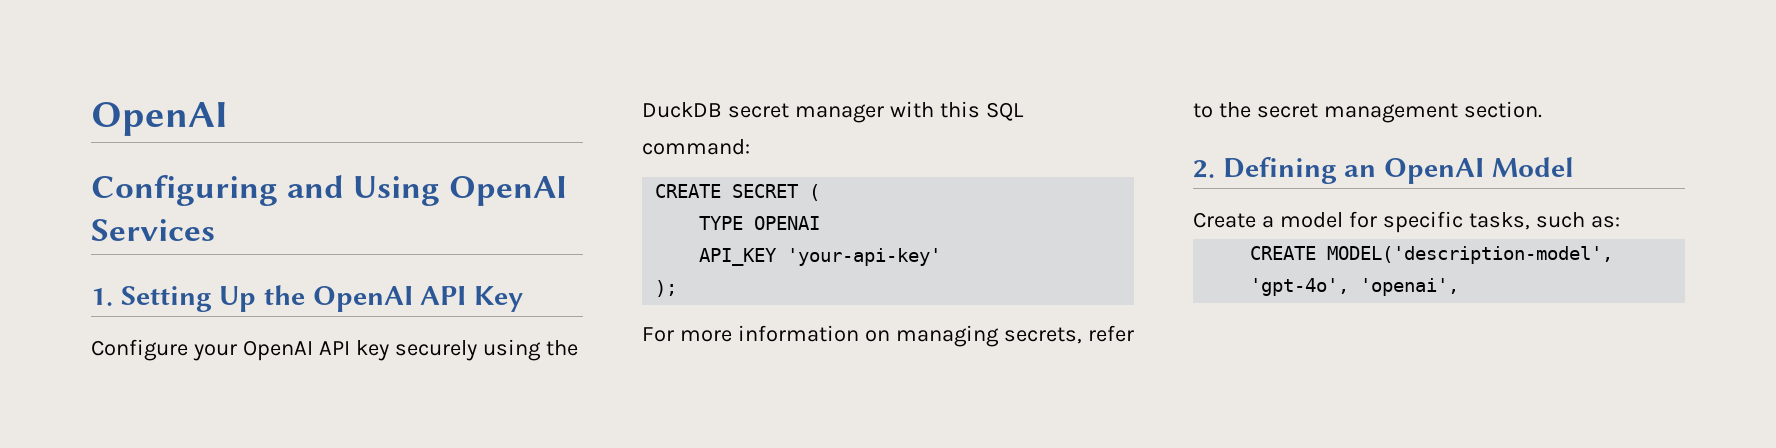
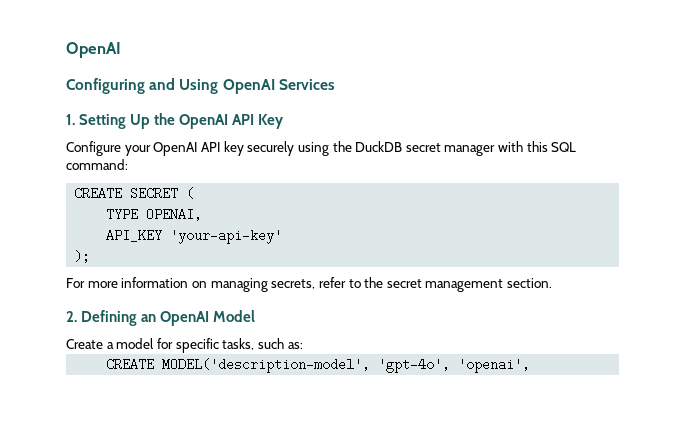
[754,216,821,230] OPENAI -> [146,208,203,221] OPENAI,

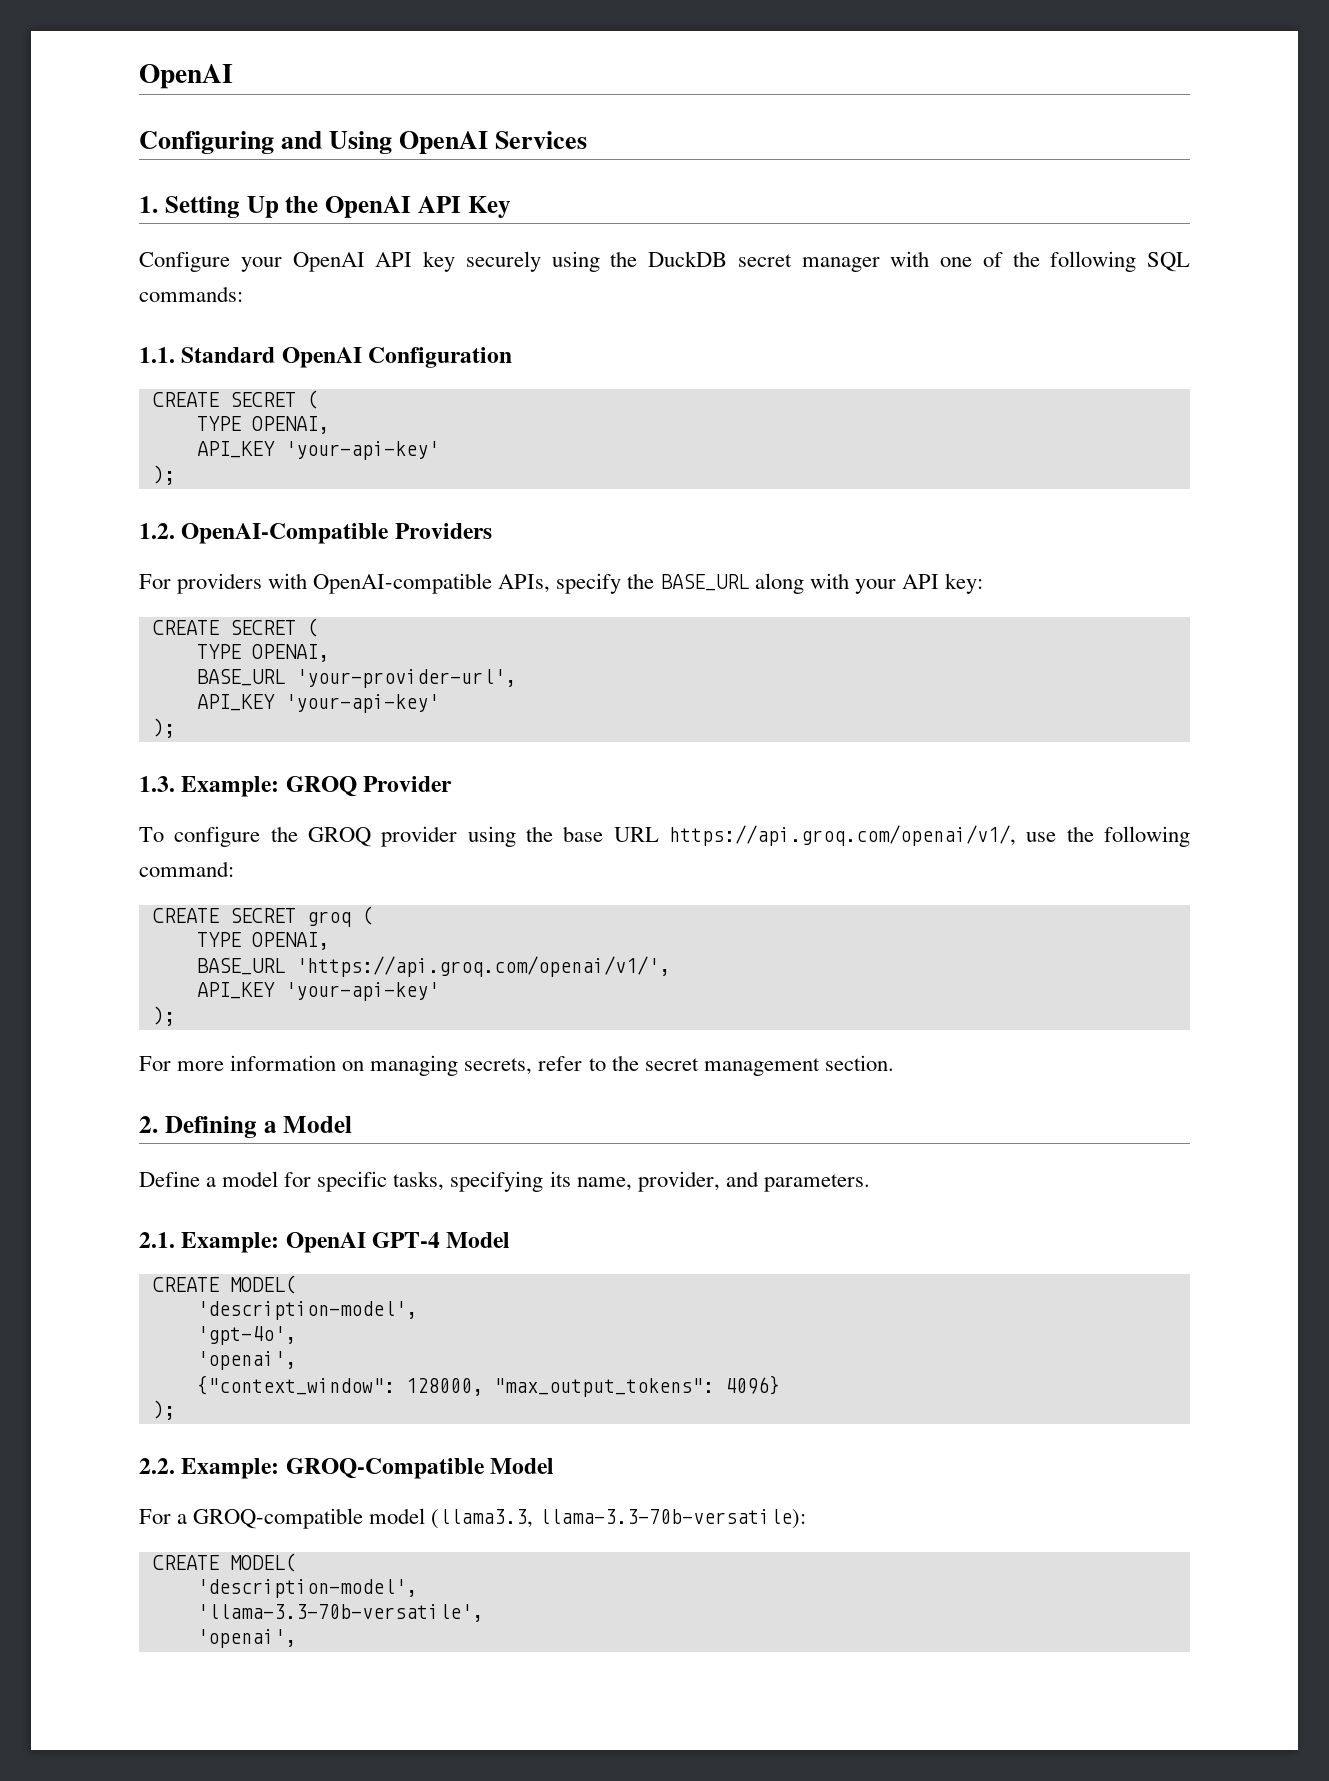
[526,141,577,152] [66,159,128,170] this SQL command: -> [940,251,1190,272] [139,286,243,302] [139,347,513,368] one of the following SQL commands: // 1.1. Standard OpenAI Configuration
(91, 256) none -> [139,523,492,544] [139,573,983,594] [152,618,318,637] [196,644,329,662] [196,669,516,688] [196,694,439,713] [152,718,175,738] [139,776,453,797] [139,825,1190,847] [139,861,234,877] [152,906,373,927] [196,932,329,950] [196,956,670,977] [196,982,439,1001] [152,1006,175,1026] // 1.2. OpenAI-Compatible Providers // For providers with OpenAI-compatible APIs, specify the BASE_URL along with your API key: // CREATE SECRET ( // TYPE OPENAI, // BASE_URL 'your-provider-url', // API_KEY 'your-api-key' // ); // 1.3. Example: GROQ Provider // To configure the GROQ provider using the base URL https://api.groq.com/openai/v1/, use the following command: // CREATE SECRET groq ( // TYPE OPENAI, // BASE_URL 'https://api.groq.com/openai/v1/', // API_KEY 'your-api-key' // );
[141,310,256,326] [66,339,103,349] an OpenAI Model // Create -> [263,1116,353,1133] [139,1171,200,1187] a Model // Define
[257,338,303,349] [106,358,371,373] such as: // CREATE MODEL('description-model', -> [450,1171,870,1192] [139,1232,511,1253] [152,1275,296,1294] [196,1301,417,1320] specifying its name, provider, and parameters. // 2.1. Example: OpenAI GPT-4 Model // CREATE MODEL( // 'description-model', //
[458,358,531,373] 'openai', -> [196,1351,296,1370] [196,1375,780,1397] [152,1400,175,1420] [139,1458,555,1479] [139,1508,807,1529] [152,1553,296,1572] [196,1579,417,1598] [196,1604,483,1622] [196,1629,296,1648] // 'openai', // {"context_window": 128000, "max_output_tokens": 4096} // ); // 2.2. Example: GROQ-Compatible Model // For a GROQ-compatible model (llama3.3, llama-3.3-70b-versatile): // CREATE MODEL( // 'description-model', // 'llama-3.3-70b-versatile', // 'openai',

